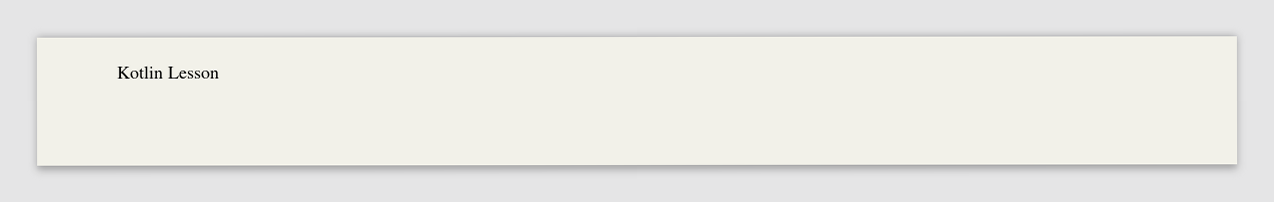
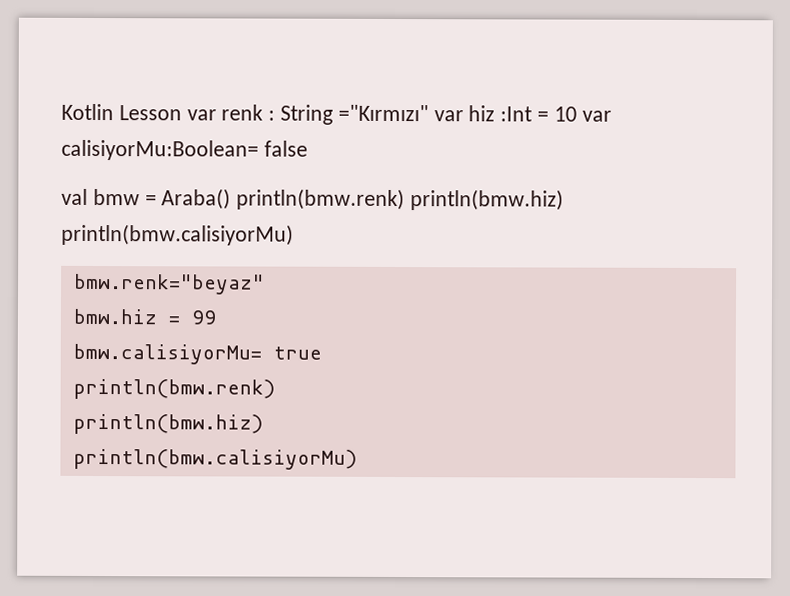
(219, 72) none -> [186,104,612,125] [61,139,308,161] [61,188,565,211] [61,223,294,246] [73,273,265,295] [72,308,216,325] [72,343,322,365] [72,378,275,400] [72,413,263,435] [72,448,357,470] var renk : String ="Kırmızı" var hiz :Int = 10 var calisiyorMu:Boolean= false // val bmw = Araba() println(bmw.renk) println(bmw.hiz) println(bmw.calisiyorMu) // bmw.renk="beyaz" // bmw.hiz = 99 // bmw.calisiyorMu= true // println(bmw.renk) // println(bmw.hiz) // println(bmw.calisiyorMu)

